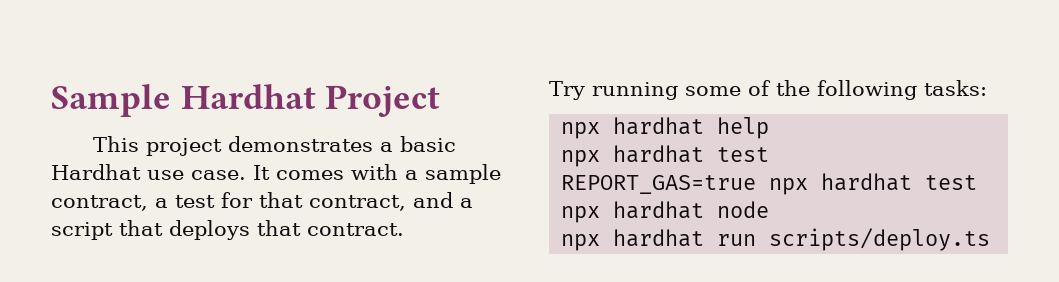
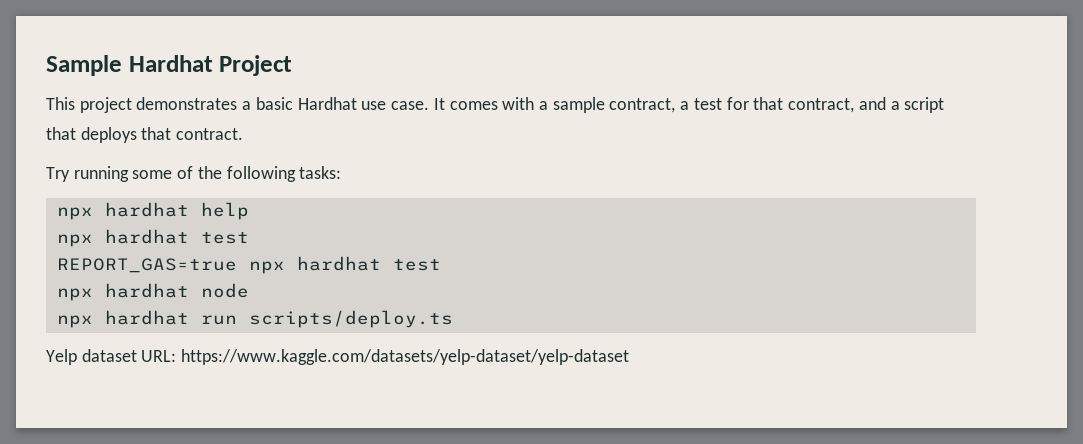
(991, 239) none -> [46,349,630,365] // Yelp dataset URL: https://www.kaggle.com/datasets/yelp-dataset/yelp-dataset

